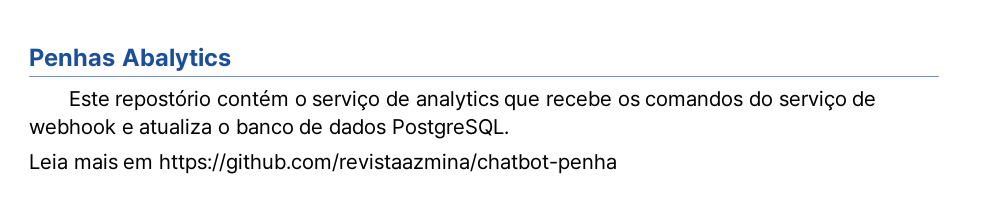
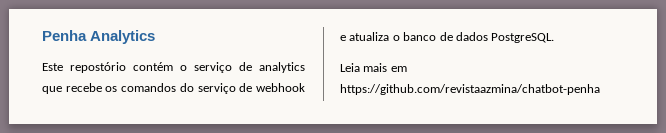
[29,47,231,71] Penhas Abalytics -> [42,30,156,44] Penha Analytics

